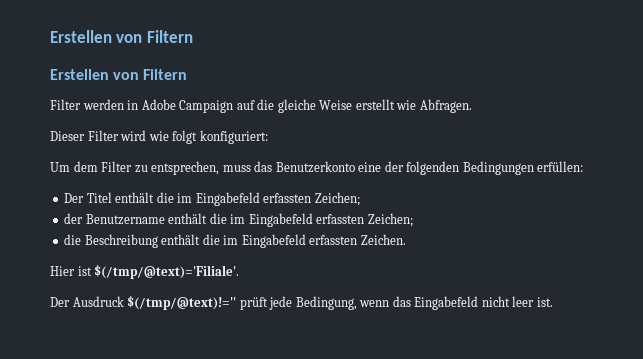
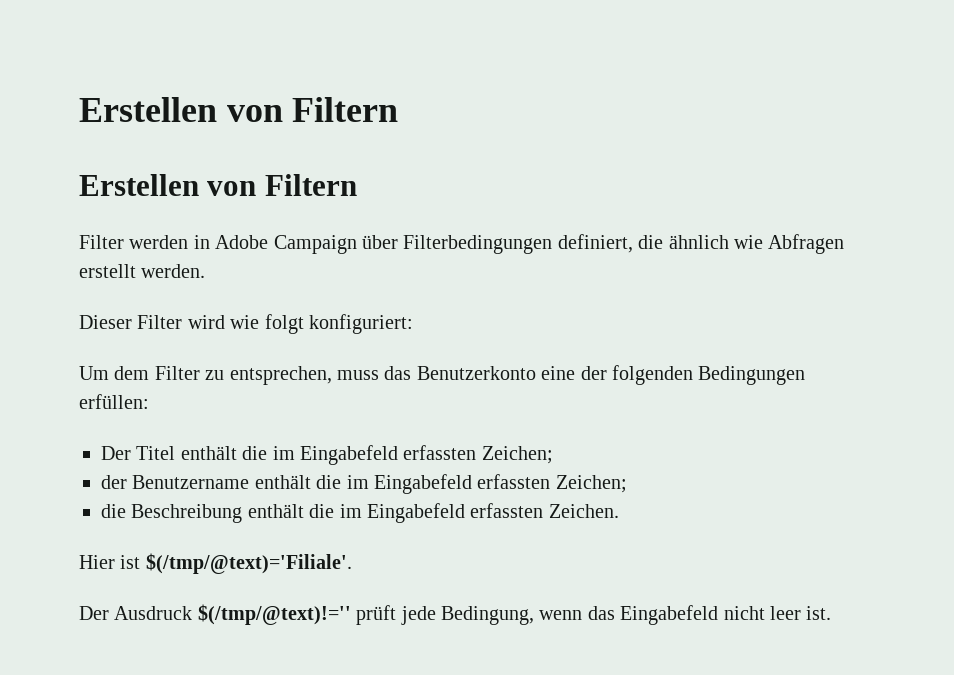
[236,99,472,113] auf die gleiche Weise erstellt wie Abfragen. -> [362,234,845,254] [79,264,206,278] über Filterbedingungen definiert, die ähnlich wie Abfragen erstellt werden.

